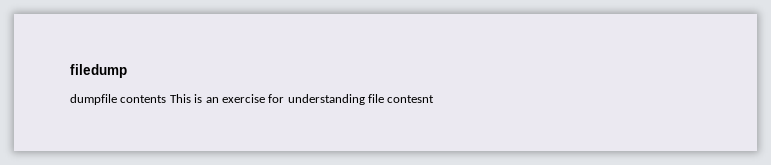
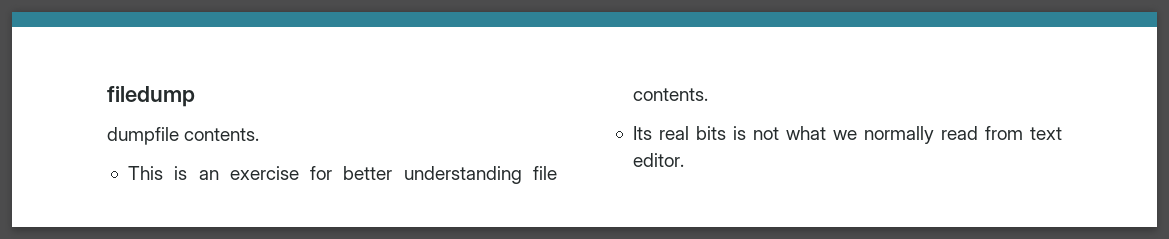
[120,95,167,103] contents -> [184,128,260,141] contents. //
(285, 98) none -> [343,166,393,180] better
[387,95,435,103] contesnt -> [632,88,708,101] [632,126,1062,144] [632,153,684,167] contents. // Its real bits is not what we normally read from text editor.

